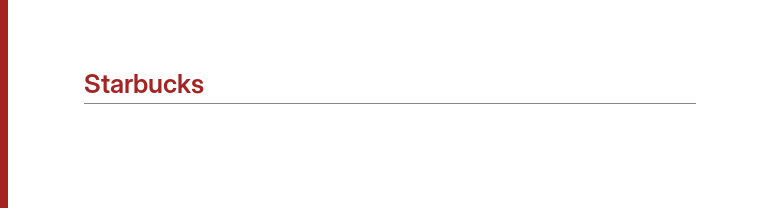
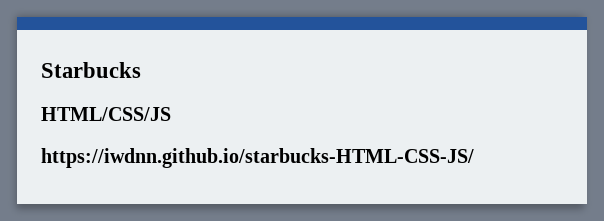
(204, 84) none -> [41,107,171,121] [41,148,474,168] // HTML/CSS/JS // https://iwdnn.github.io/starbucks-HTML-CSS-JS/

